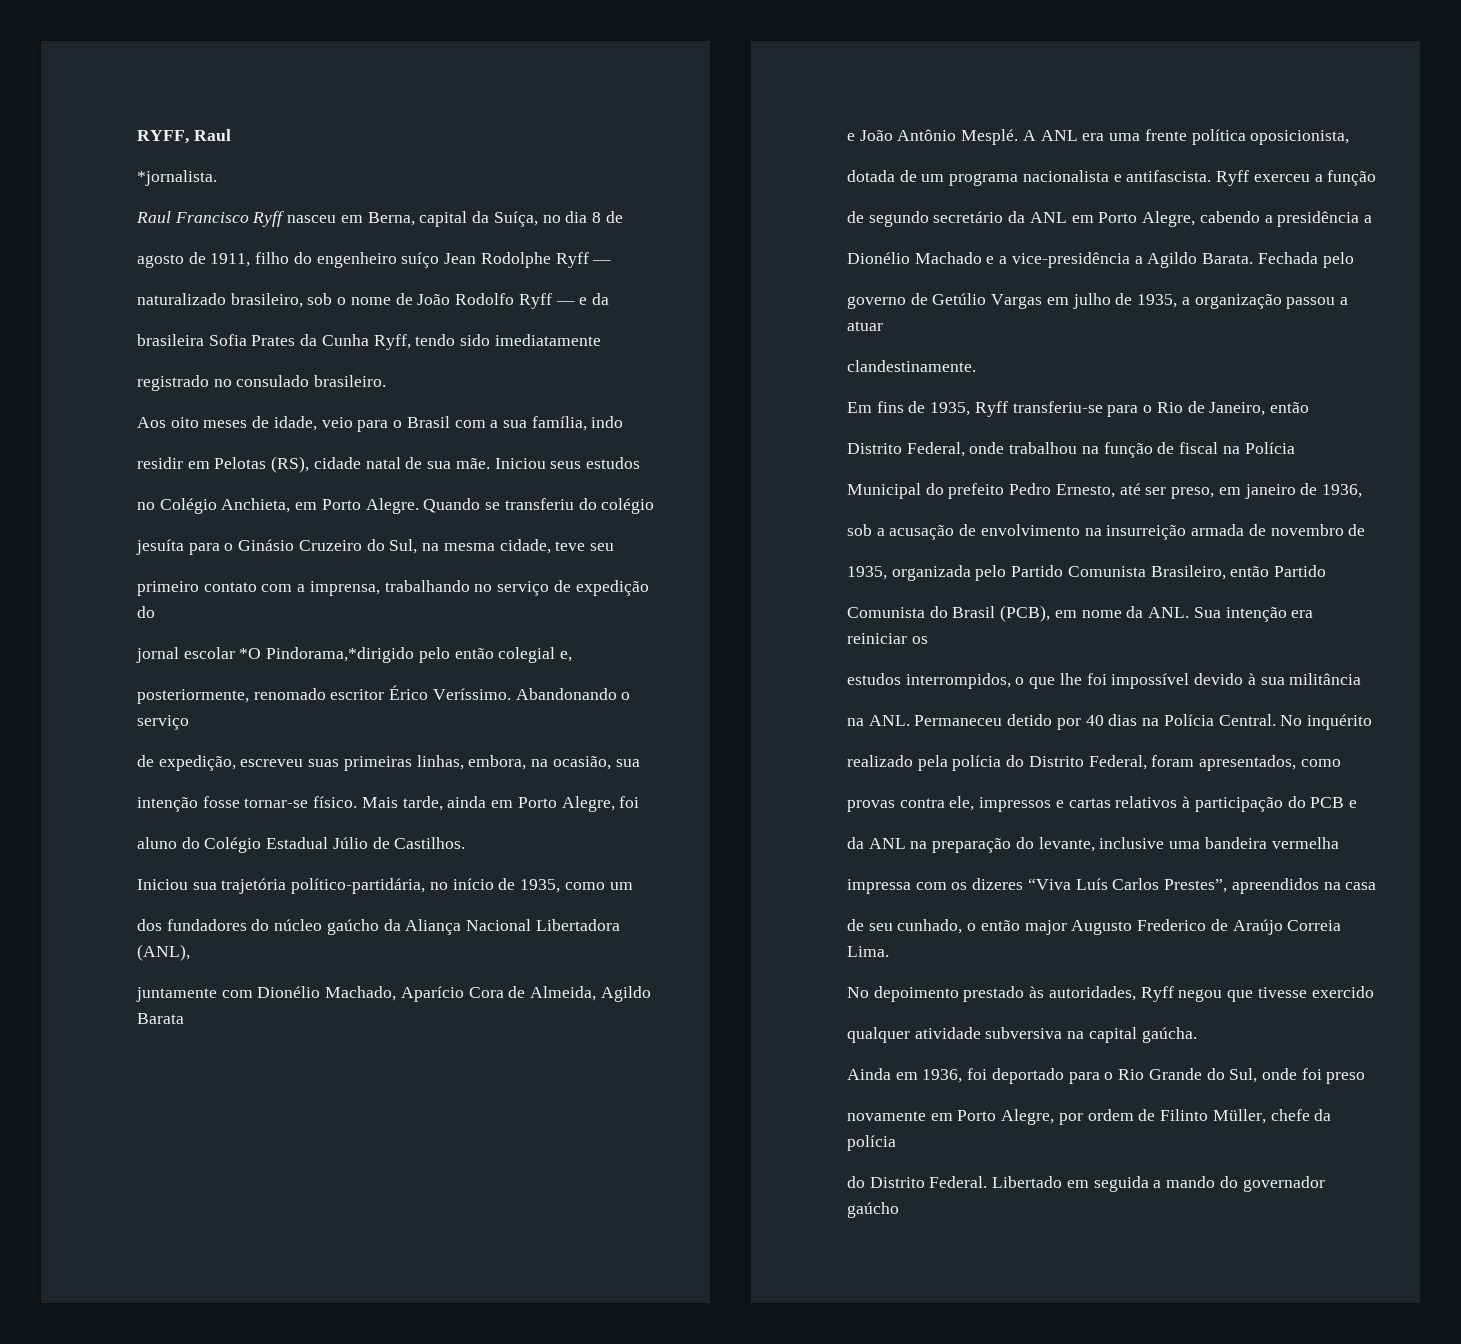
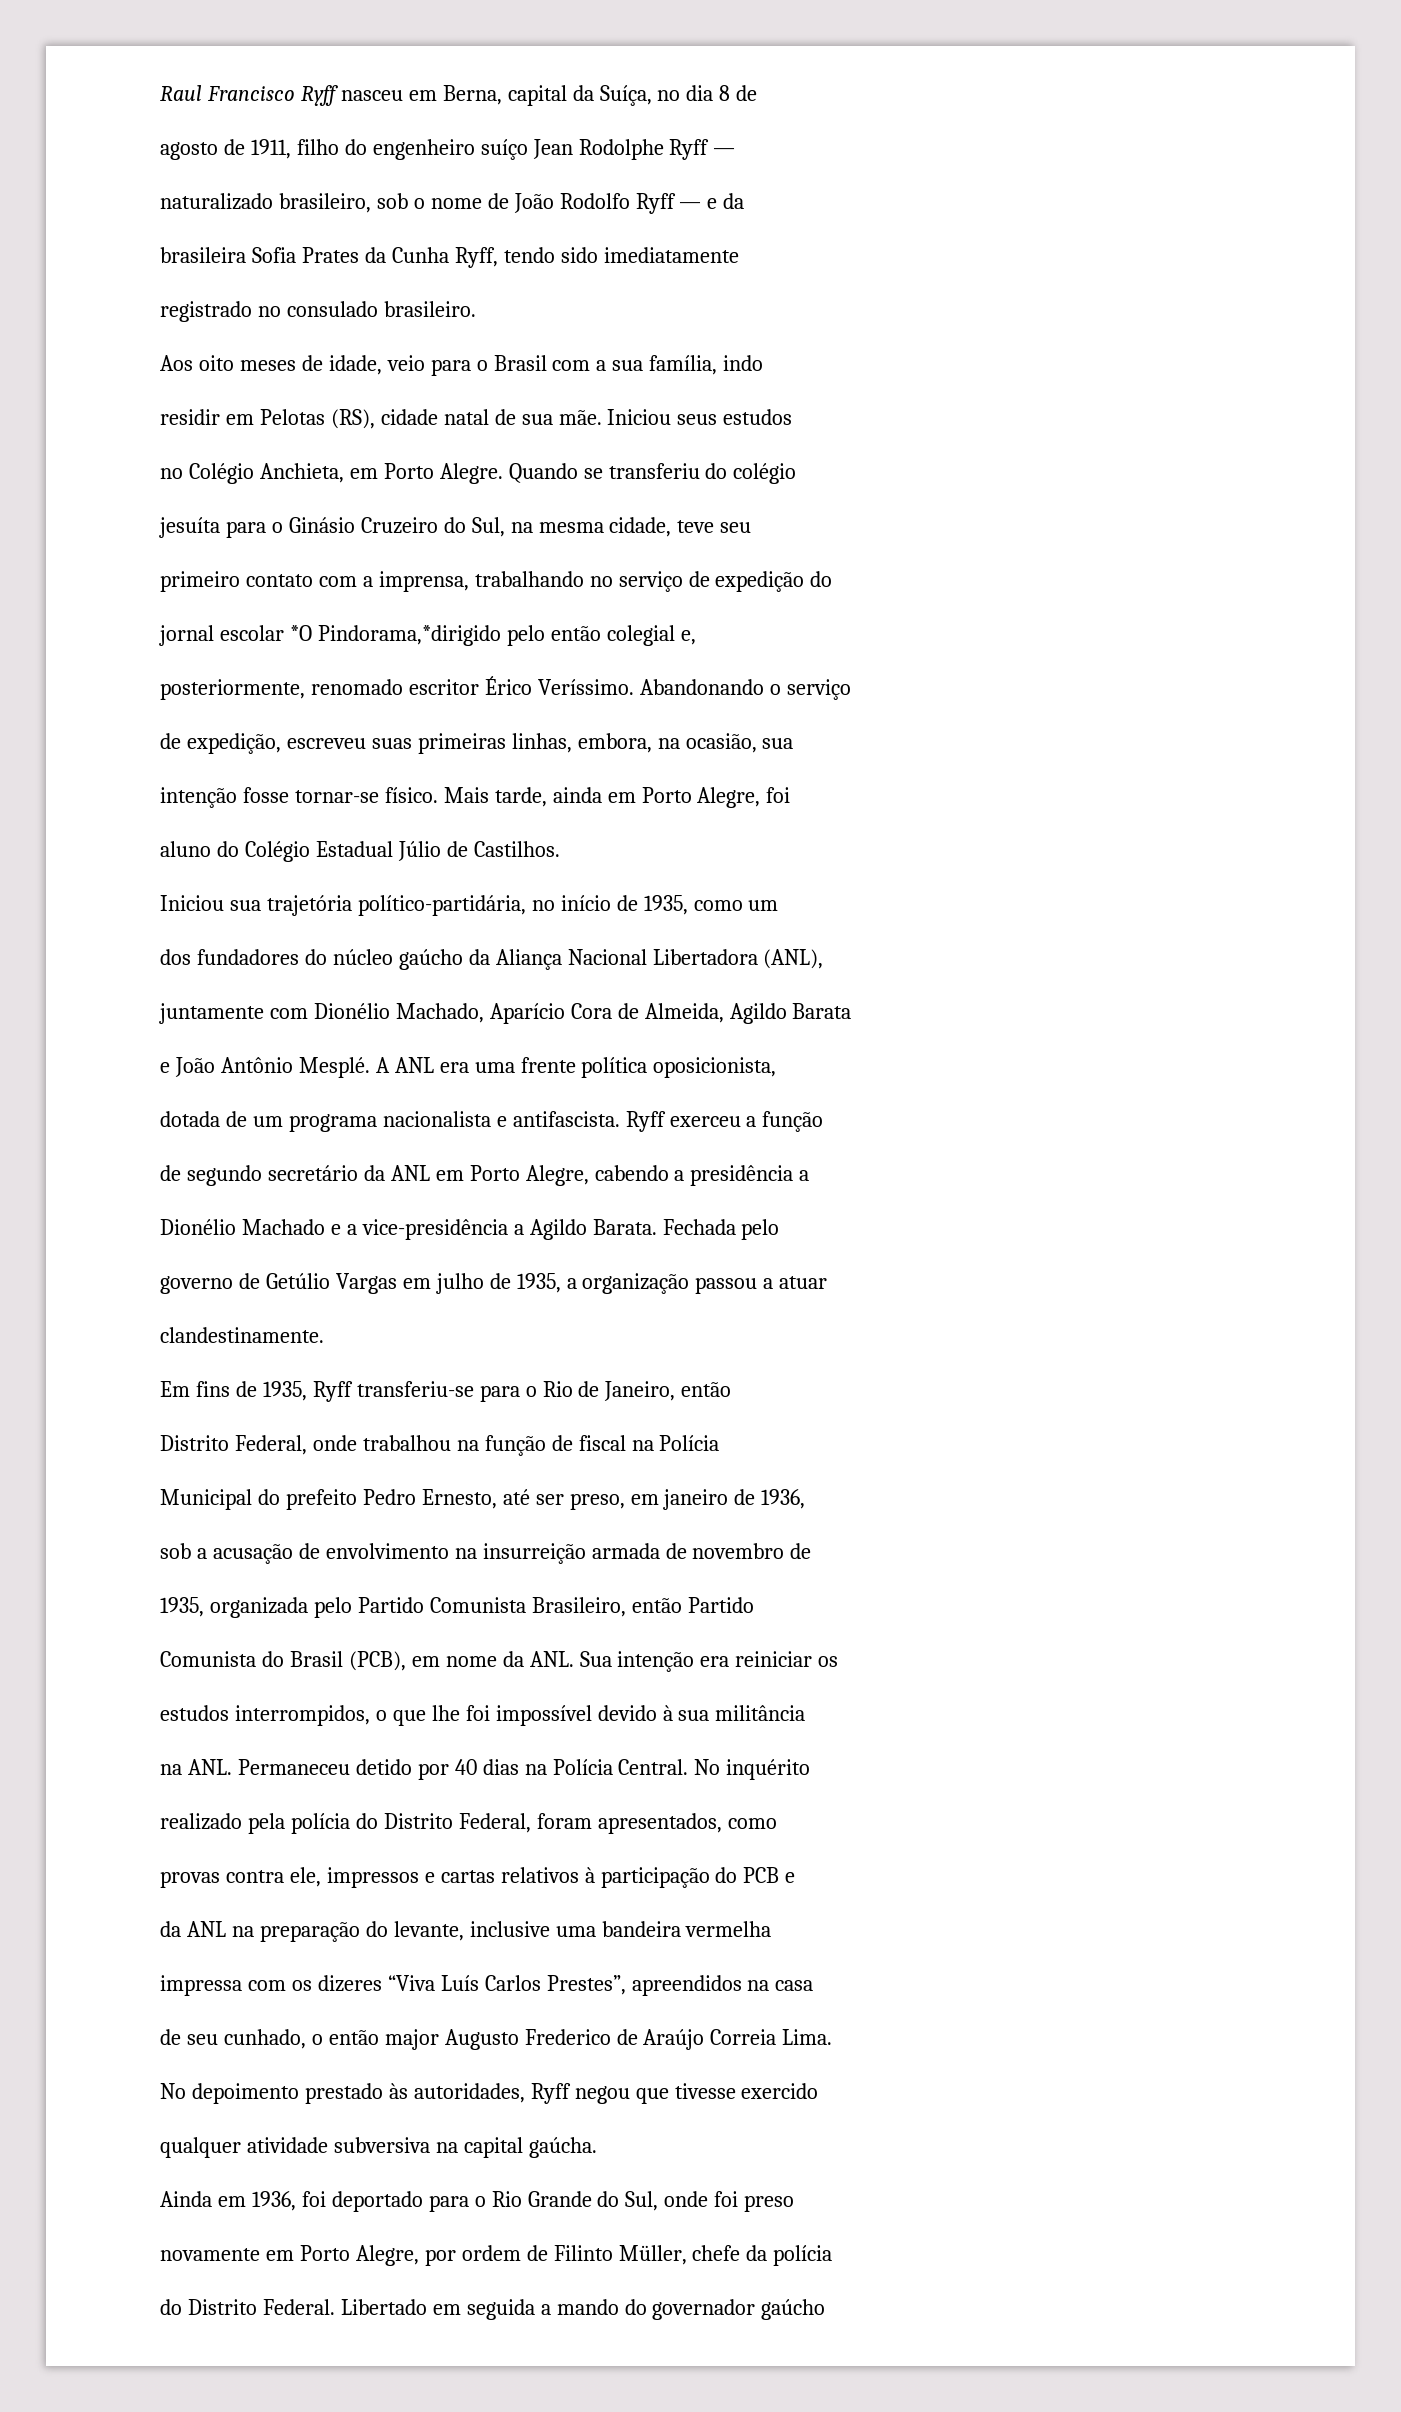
[137,129,231,144] [137,170,217,186] RYFF, Raul // *jornalista. // -> (160, 93) none

